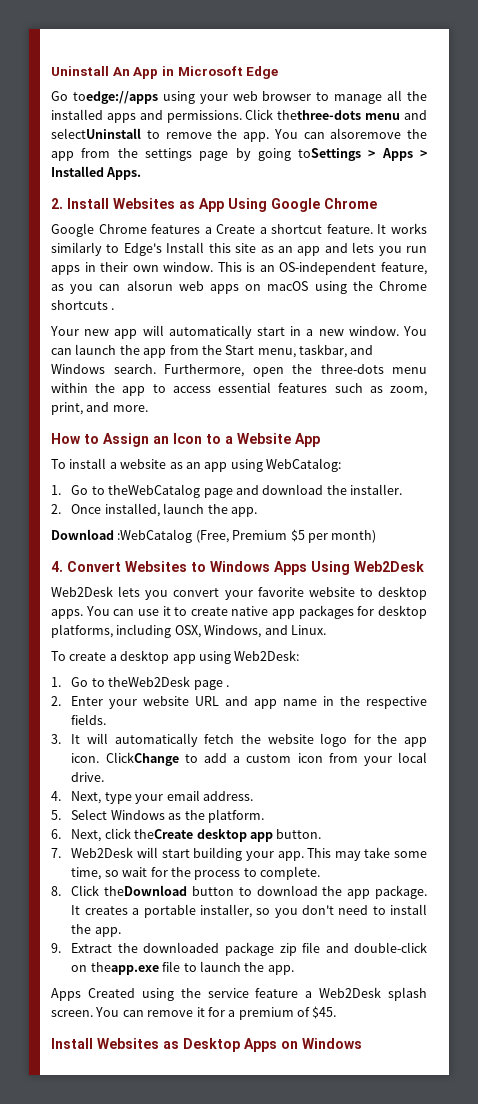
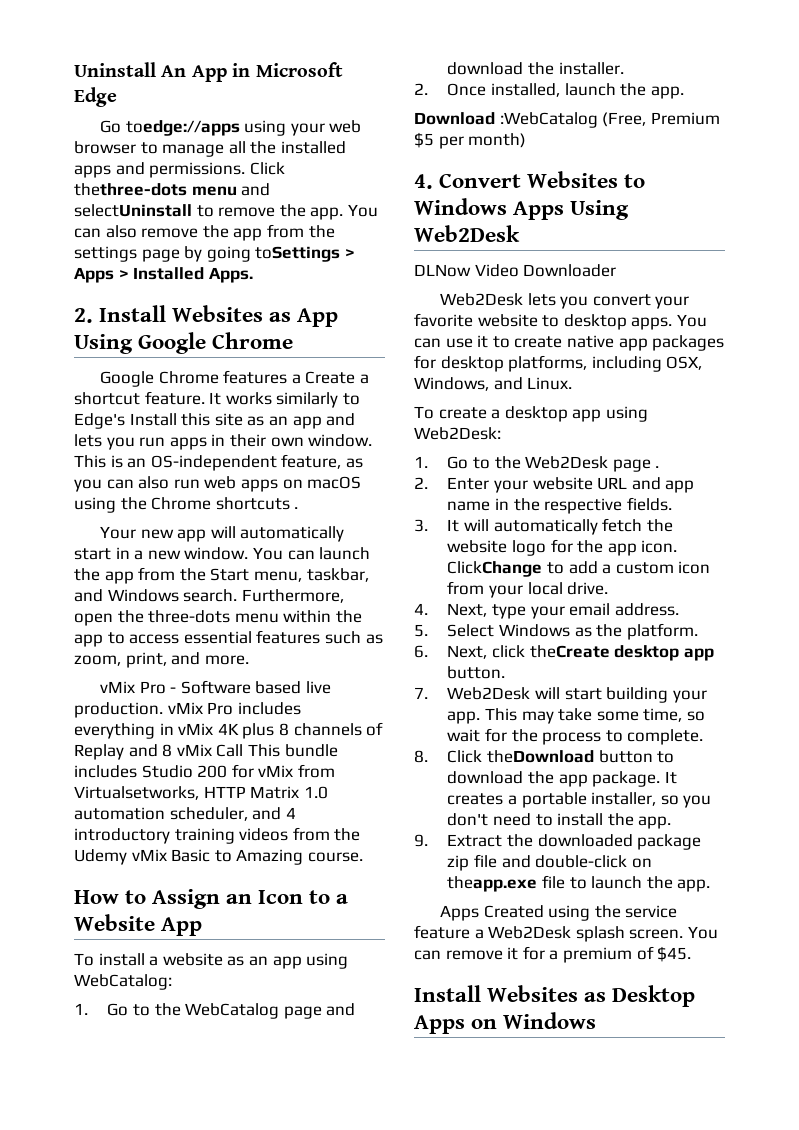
[330,128,402,139] alsoremove -> [105,225,199,238] also remove
[126,280,173,291] alsorun -> [138,476,200,489] also run
(148, 408) none -> [100,680,332,694] [74,702,301,718] [74,722,384,739] [74,744,338,760] [74,764,335,778] [74,786,328,800] [74,807,296,821] [74,827,361,844] [74,849,363,865] // vMix Pro - Software based live production. vMix Pro includes everything in vMix 4K plus 8 channels of Replay and 8 vMix Call This bundle includes Studio 200 for vMix from Virtualsetworks, HTTP Matrix 1.0 automation scheduler, and 4 introductory training videos from the Udemy vMix Basic to Amazing course.
[108,484,201,498] theWebCatalog -> [154,1003,280,1019] the WebCatalog
(424, 566) none -> [414,264,617,277] // DLNow Video Downloader
[108,676,191,687] theWeb2Desk -> [494,456,609,469] the Web2Desk

